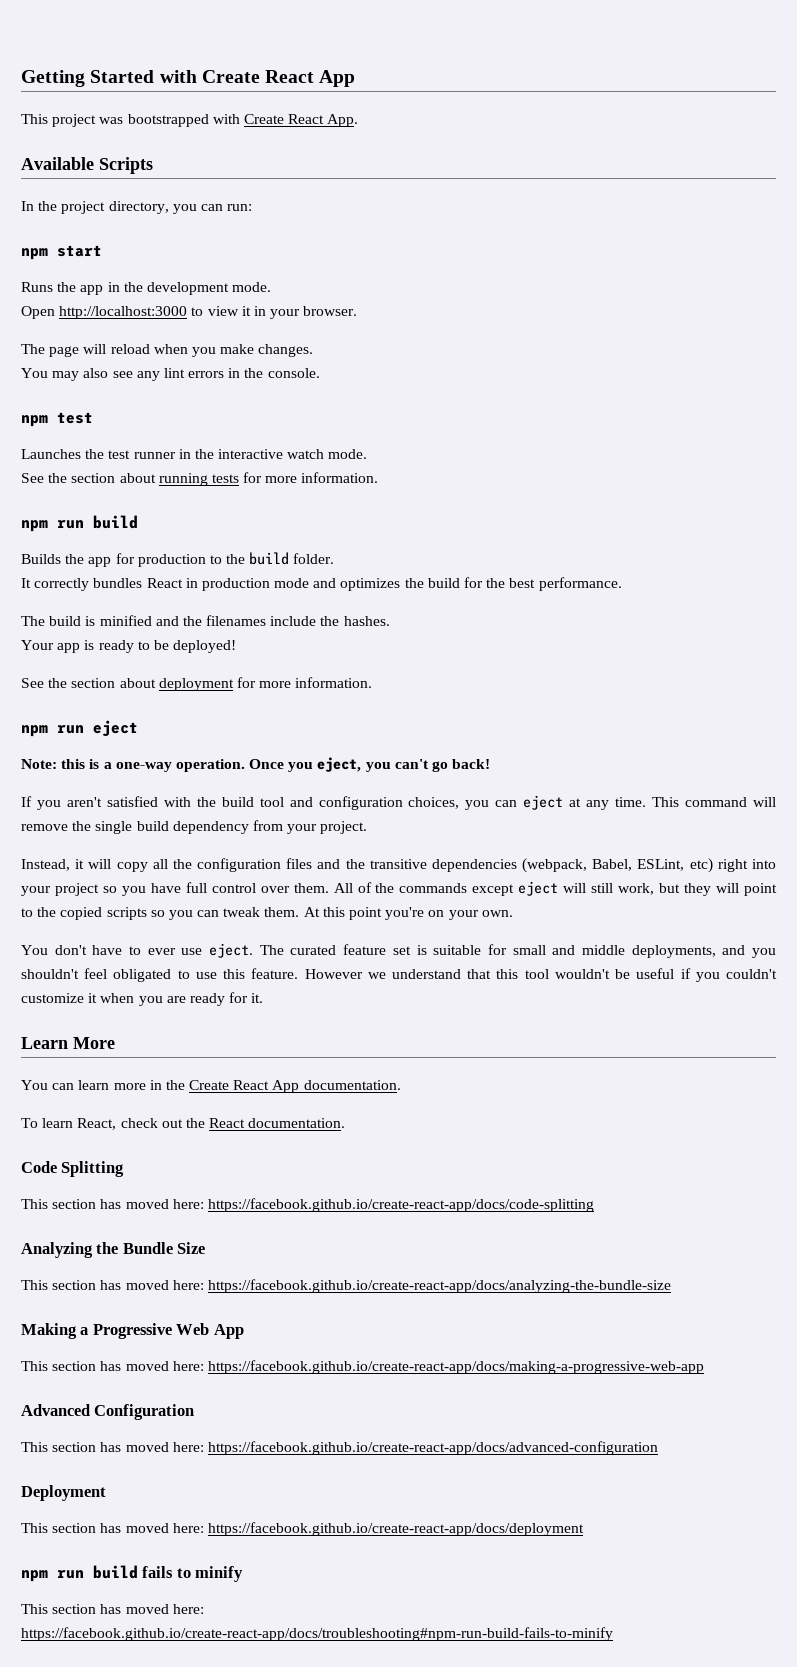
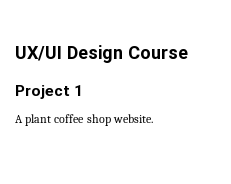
[21,70,356,87] [21,114,359,127] [21,157,153,174] [21,201,253,214] [21,245,102,260] [21,282,272,295] [21,306,358,319] [21,344,314,357] [21,368,320,381] [21,412,93,427] [21,449,368,459] [21,472,379,486] [21,515,138,532] [21,552,335,567] [21,577,622,591] [21,615,390,626] [21,640,237,653] [21,677,373,691] [21,720,138,737] [21,757,491,772] [21,795,776,810] [21,820,368,834] [21,858,776,873] [21,881,778,896] [21,907,513,920] [21,943,777,958] [21,968,777,982] [21,992,264,1006] [21,1037,115,1049] [21,1080,401,1093] [21,1118,346,1130] [21,1161,125,1177] [21,1198,594,1212] [21,1242,206,1258] [21,1279,671,1293] [21,1323,244,1339] [21,1360,704,1374] [21,1404,195,1420] [21,1441,658,1455] [21,1485,106,1501] [21,1522,584,1536] [21,1565,244,1582] [21,1604,204,1614] [21,1627,613,1641] Getting Started with Create React App // This project was bootstrapped with Create React App. // Available Scripts // In the project directory, you can run: // npm start // Runs the app in the development mode. // Open http://localhost:3000 to view it in your browser. // The page will reload when you make changes. // You may also see any lint errors in the console. // npm test // Launches the test runner in the interactive watch mode. // See the section about running tests for more information. // npm run build // Builds the app for production to the build folder. // It correctly bundles React in production mode and optimizes the build for the best performance. // The build is minified and the filenames include the hashes. // Your app is ready to be deployed! // See the section about deployment for more information. // npm run eject // Note: this is a one-way operation. Once you eject, you can't go back! // If you aren't satisfied with the build tool and configuration choices, you can eject at any time. This command will remove the single build dependency from your project. // Instead, it will copy all the configuration files and the transitive dependencies (webpack, Babel, ESLint, etc) right into your project so you have full control over them. All of the commands except eject will still work, but they will point to the copied scripts so you can tweak them. At this point you're on your own. // You don't have to ever use eject. The curated feature set is suitable for small and middle deployments, and you shouldn't feel obligated to use this feature. However we understand that this tool wouldn't be useful if you couldn't customize it when you are ready for it. // Learn More // You can learn more in the Create React App documentation. // To learn React, check out the React documentation. // Code Splitting // This section has moved here: https://facebook.github.io/create-react-app/docs/code-splitting // Analyzing the Bundle Size // This section has moved here: https://facebook.github.io/create-react-app/docs/analyzing-the-bundle-size // Making a Progressive Web App // This section has moved here: https://facebook.github.io/create-react-app/docs/making-a-progressive-web-app // Advanced Configuration // This section has moved here: https://facebook.github.io/create-react-app/docs/advanced-configuration // Deployment // This section has moved here: https://facebook.github.io/create-react-app/docs/deployment // npm run build fails to minify // This section has moved here: https://facebook.github.io/create-react-app/docs/troubleshooting#npm-run-build-fails-to-minify -> [15,45,188,63] [15,85,84,99] [15,114,153,126] UX/UI Design Course // Project 1 // A plant coffee shop website.

